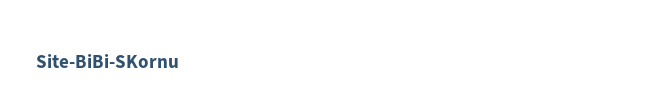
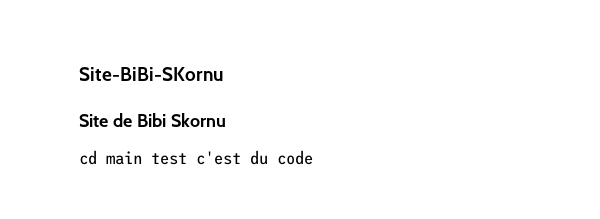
(179, 61) none -> [79,113,226,127] [79,150,313,165] // Site de Bibi Skornu // cd main test c'est du code

